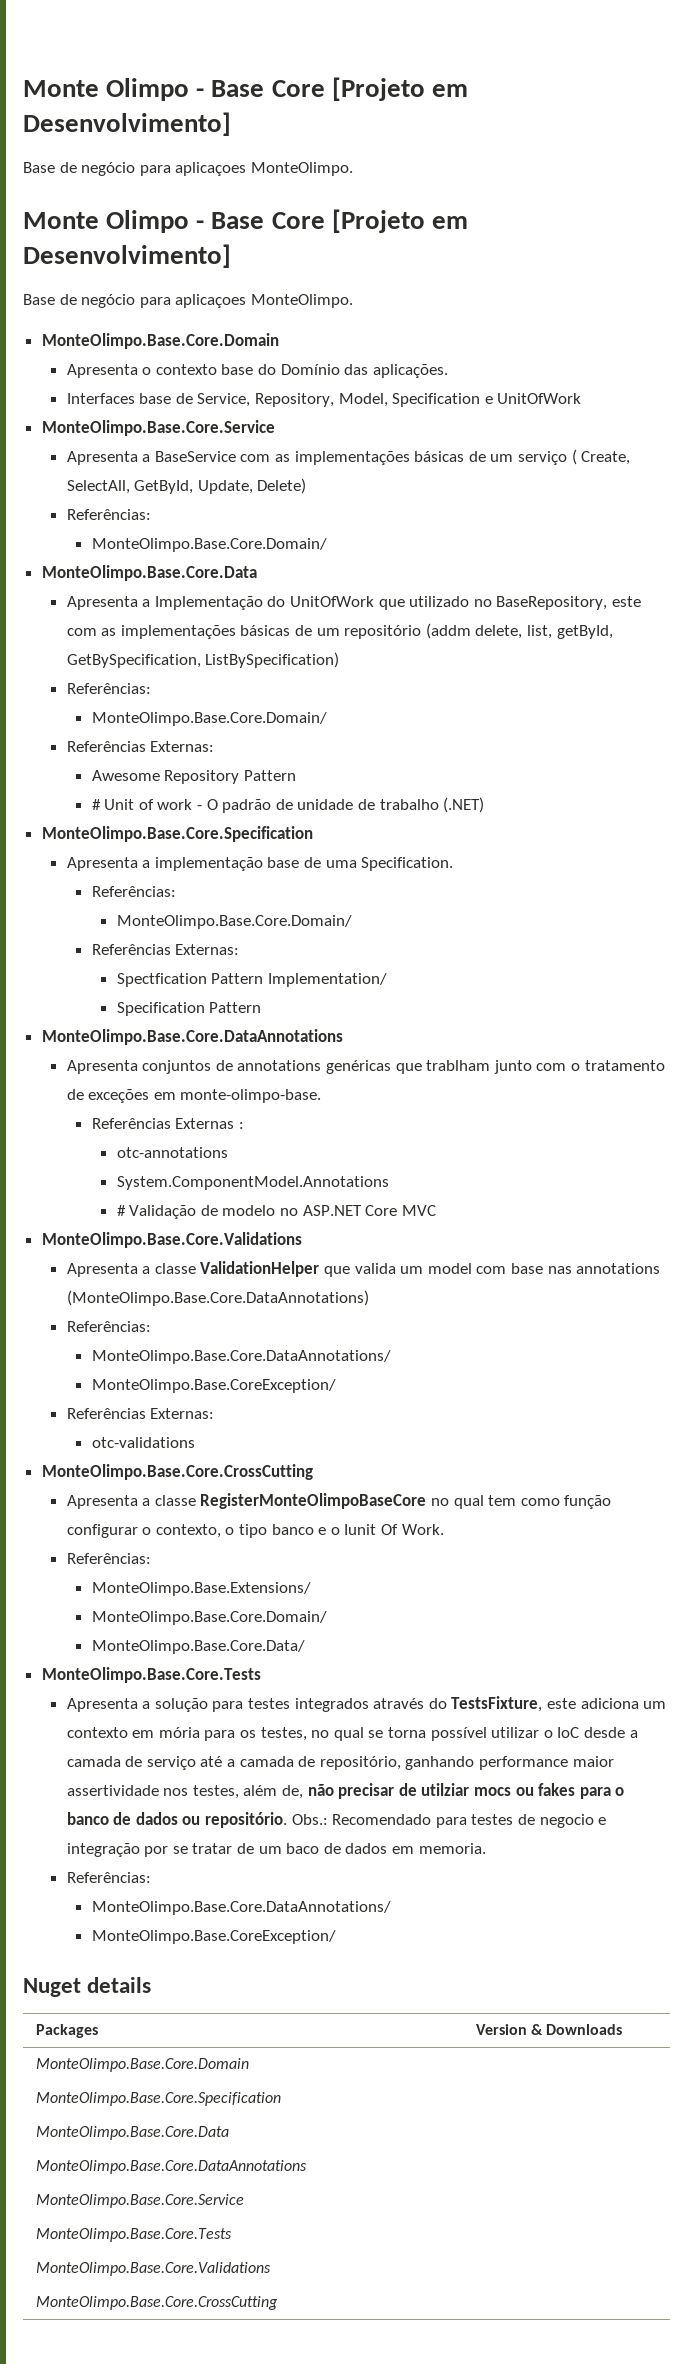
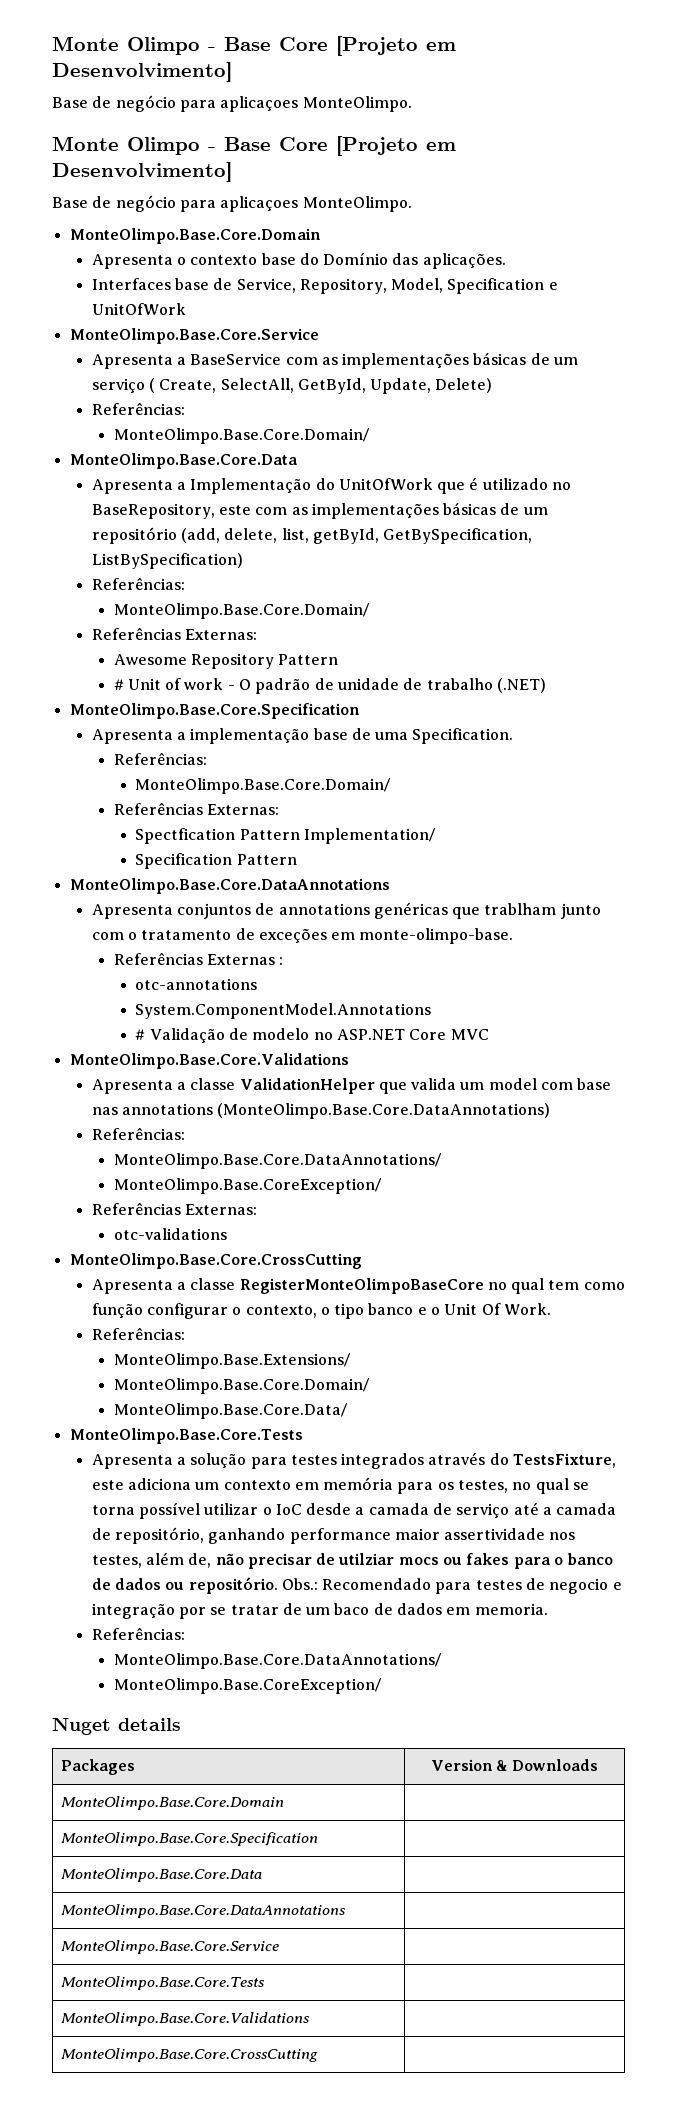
(405, 604) none -> [469,477,479,490] é
[425,623,471,639] (addm -> [180,528,220,543] (add,
[344,1524,377,1535] Iunit -> [444,1303,478,1315] Unit
[158,1727,200,1738] mória -> [323,1477,394,1490] memória

